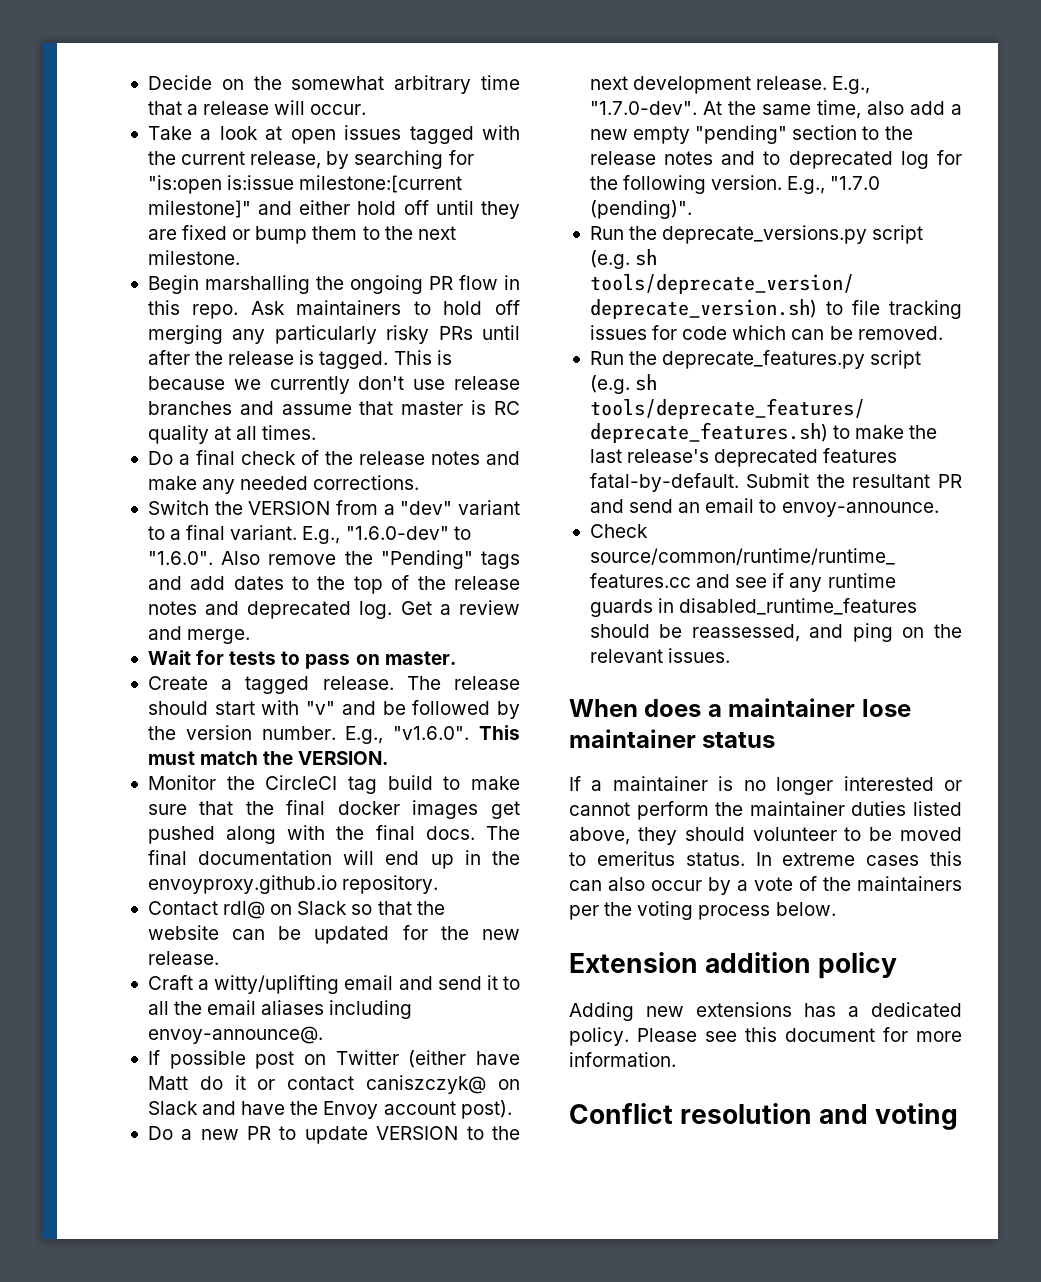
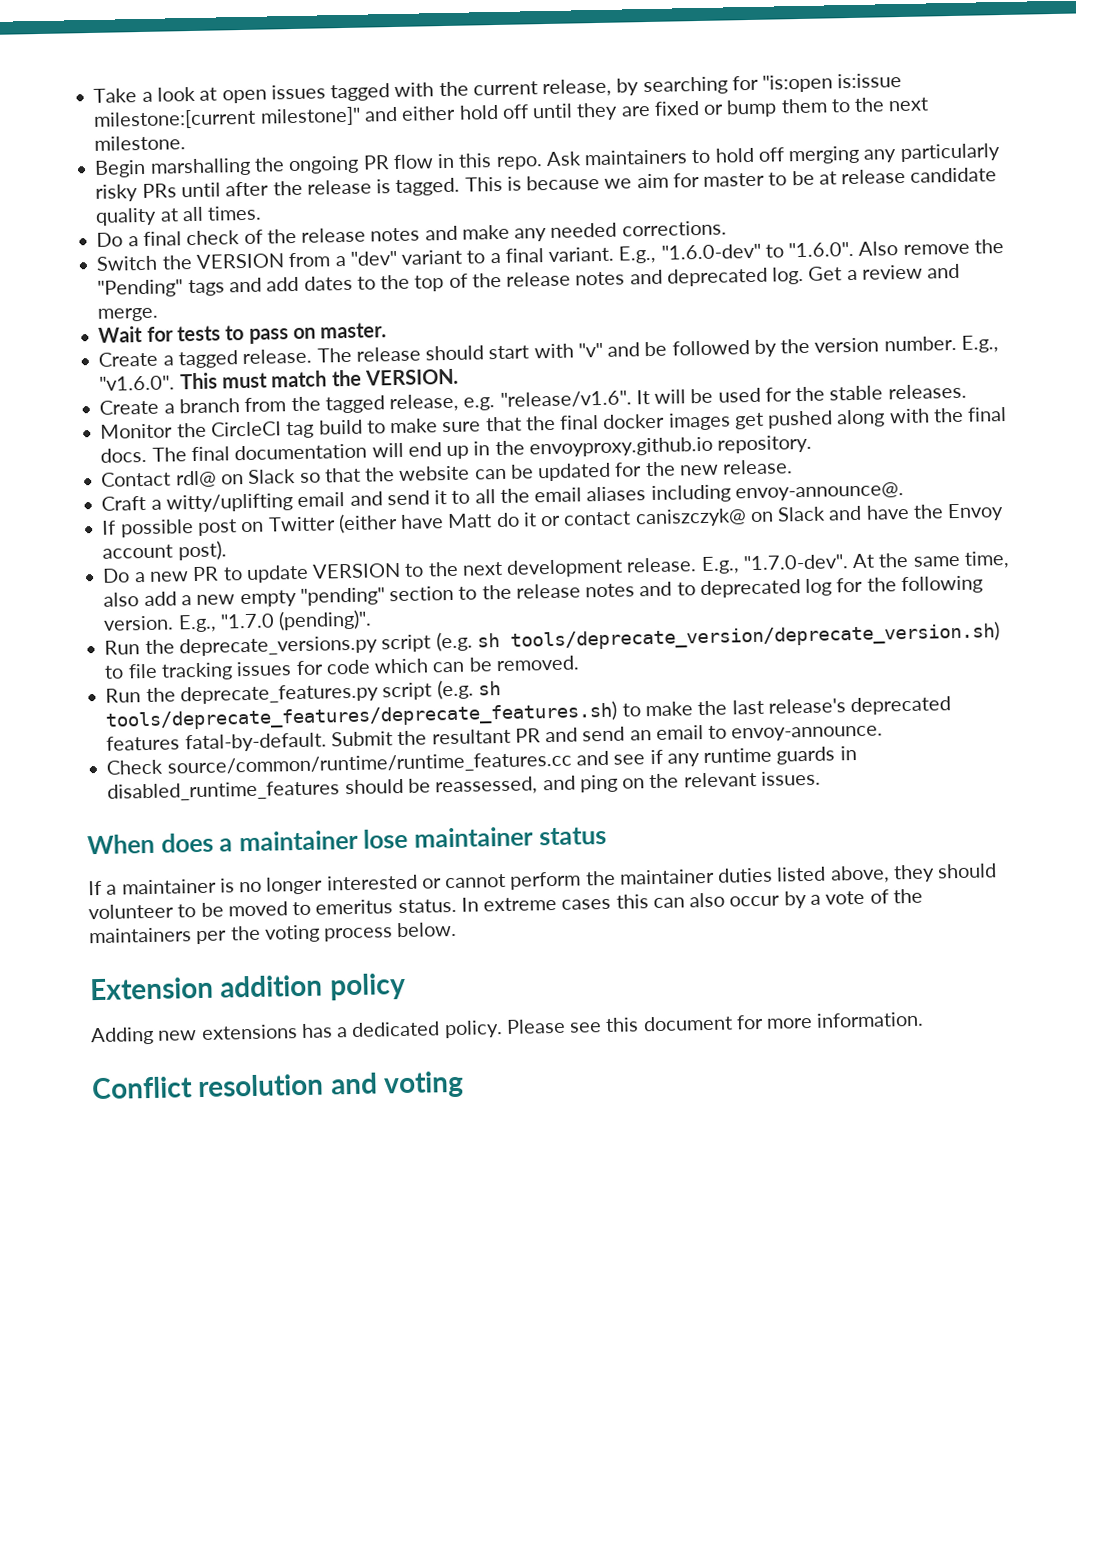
[147,75,520,94] [147,100,367,115] Decide on the somewhat arbitrary time that a release will occur. // -> (93, 95) none
[269,376,520,394] [147,400,521,415] currently don't use release branches and assume that master is RC -> [636,167,998,189] aim for master to be at release candidate
(389, 758) none -> [99,383,967,415] // Create a branch from the tagged release, e.g. "release/v1.6". It will be used for the stable releases.

